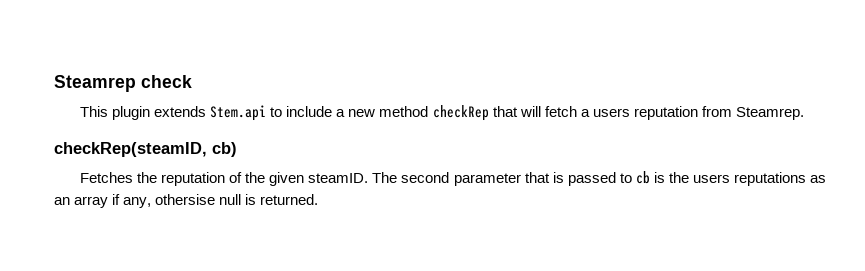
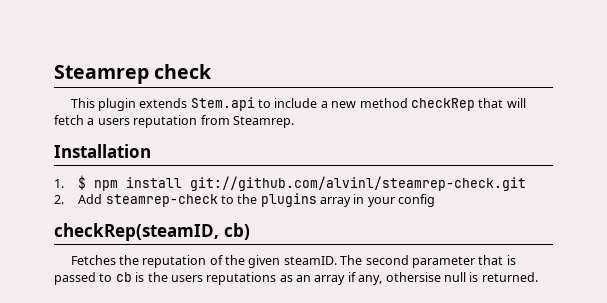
(804, 113) none -> [54,144,151,158] [54,175,527,191] [54,193,436,207] // Installation // 1. $ npm install git://github.com/alvinl/steamrep-check.git // 2. Add steamrep-check to the plugins array in your config

